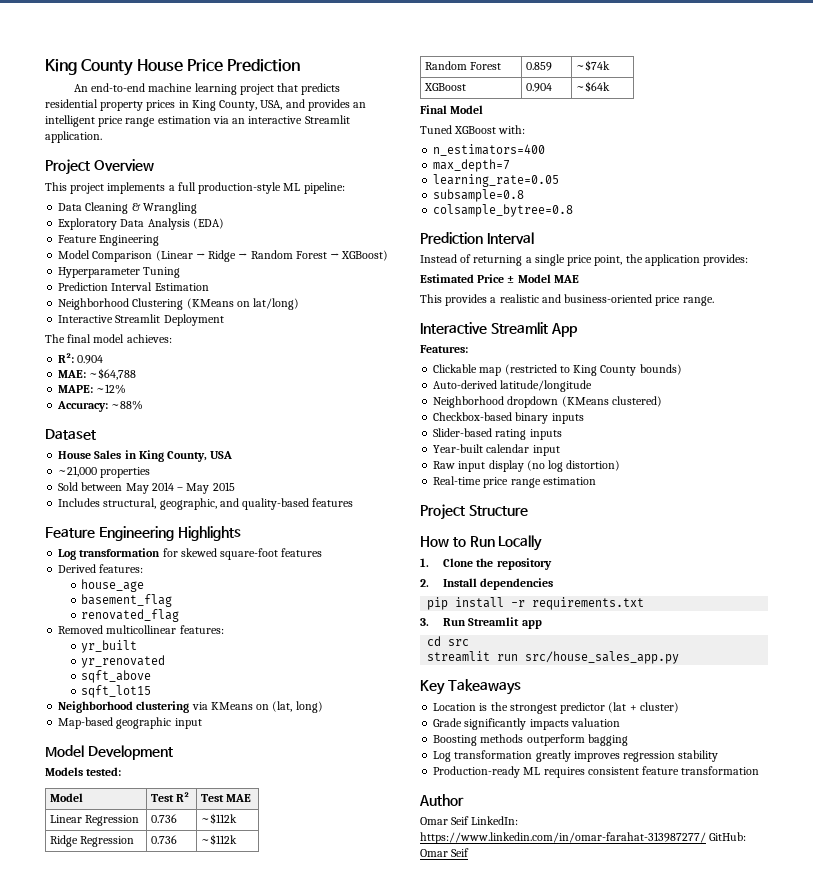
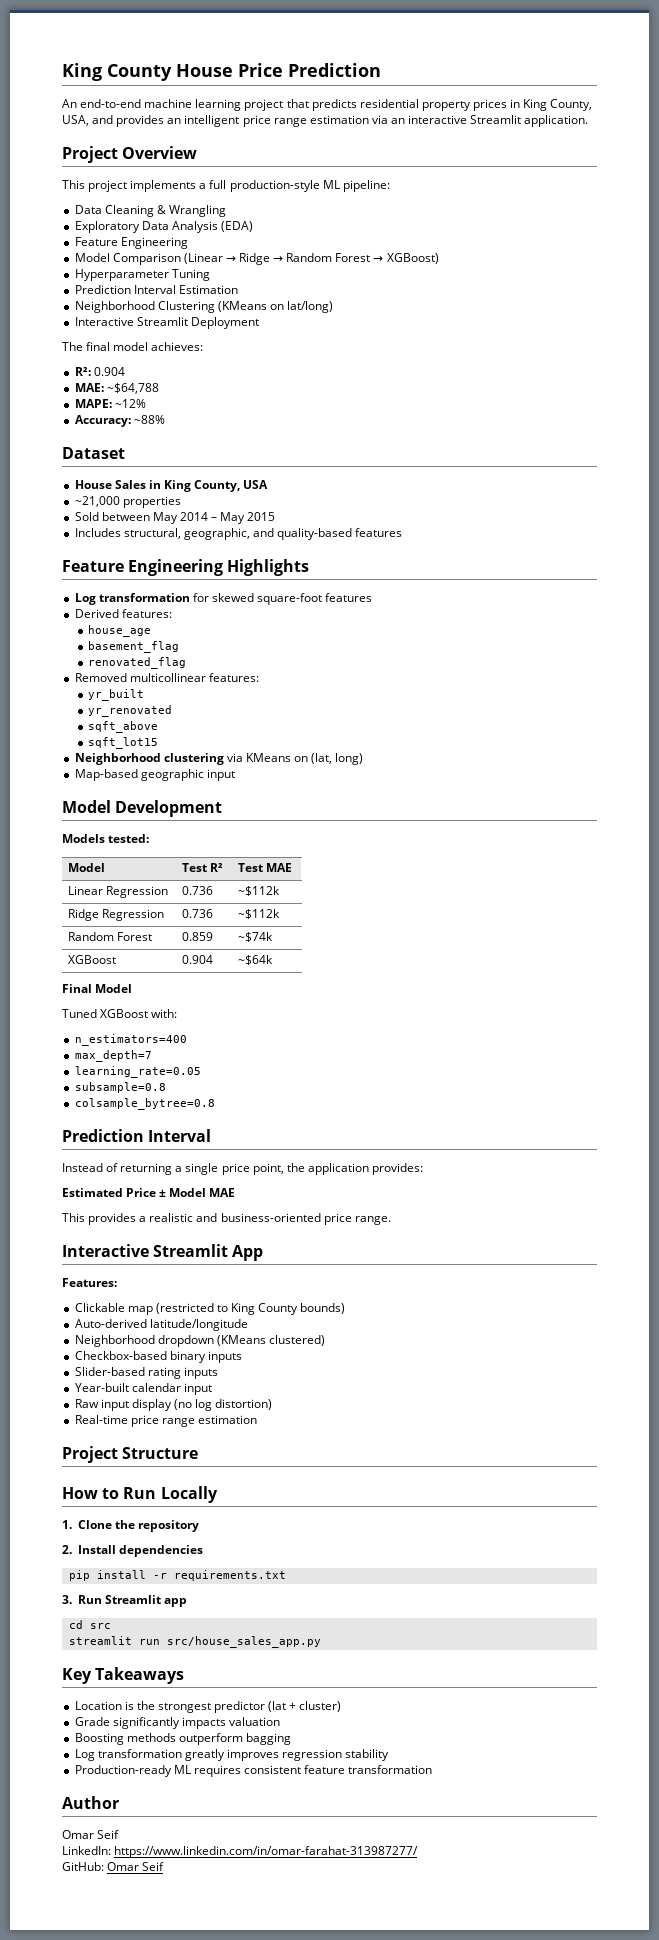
(470, 820) none -> (120, 1834) //
(706, 838) none -> (419, 1852) //

